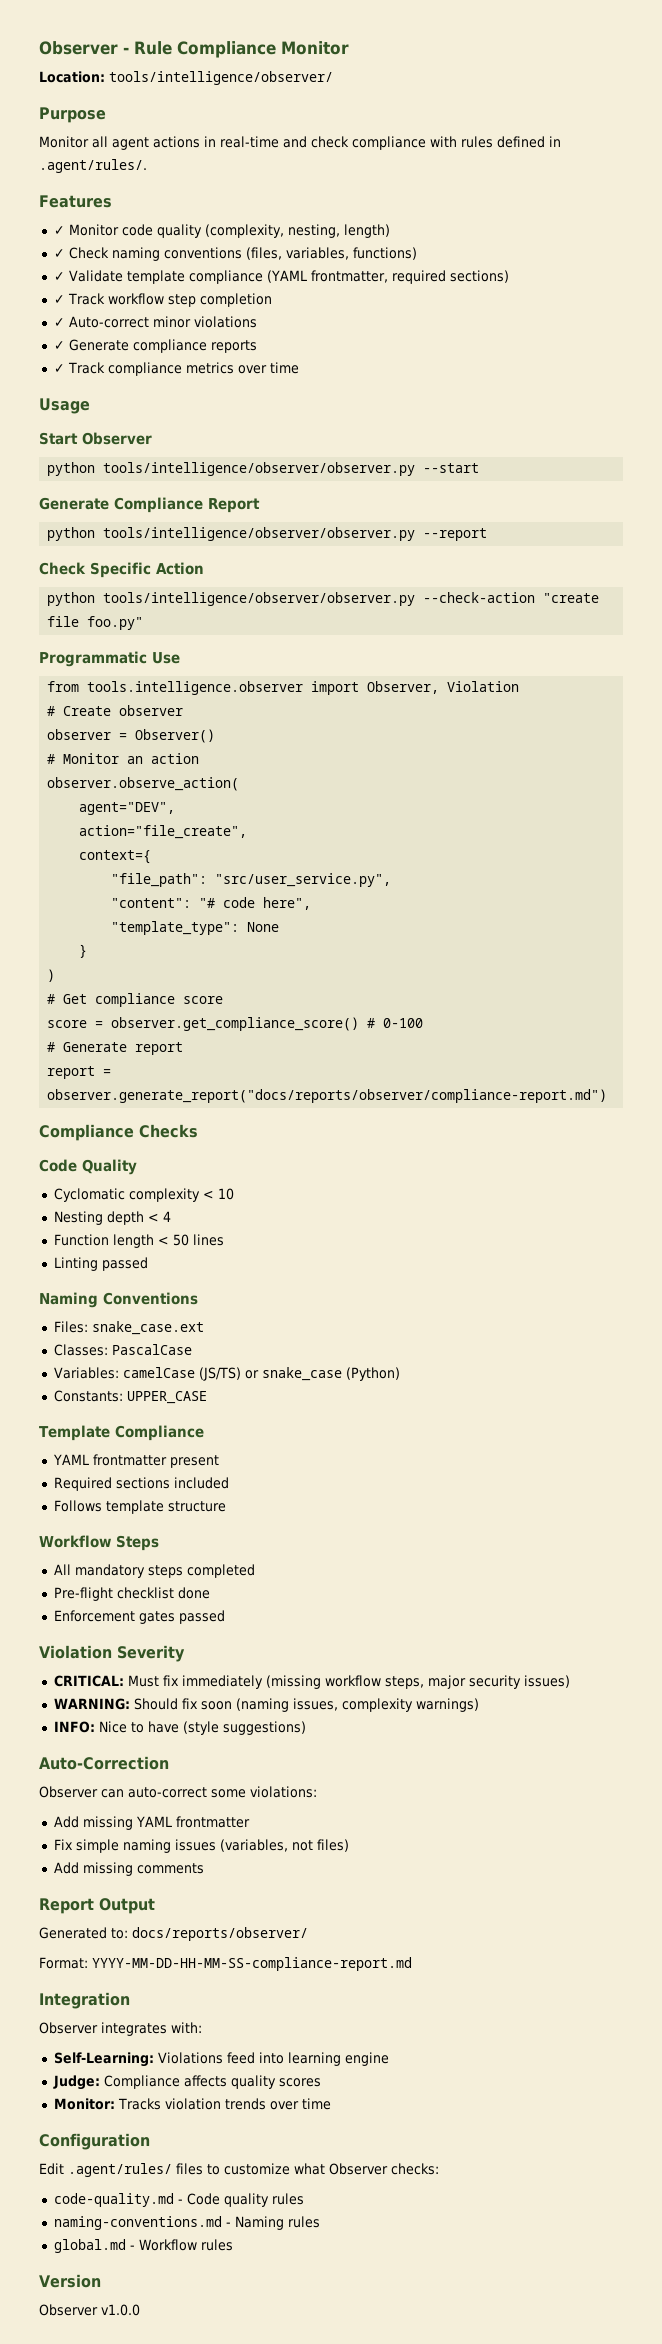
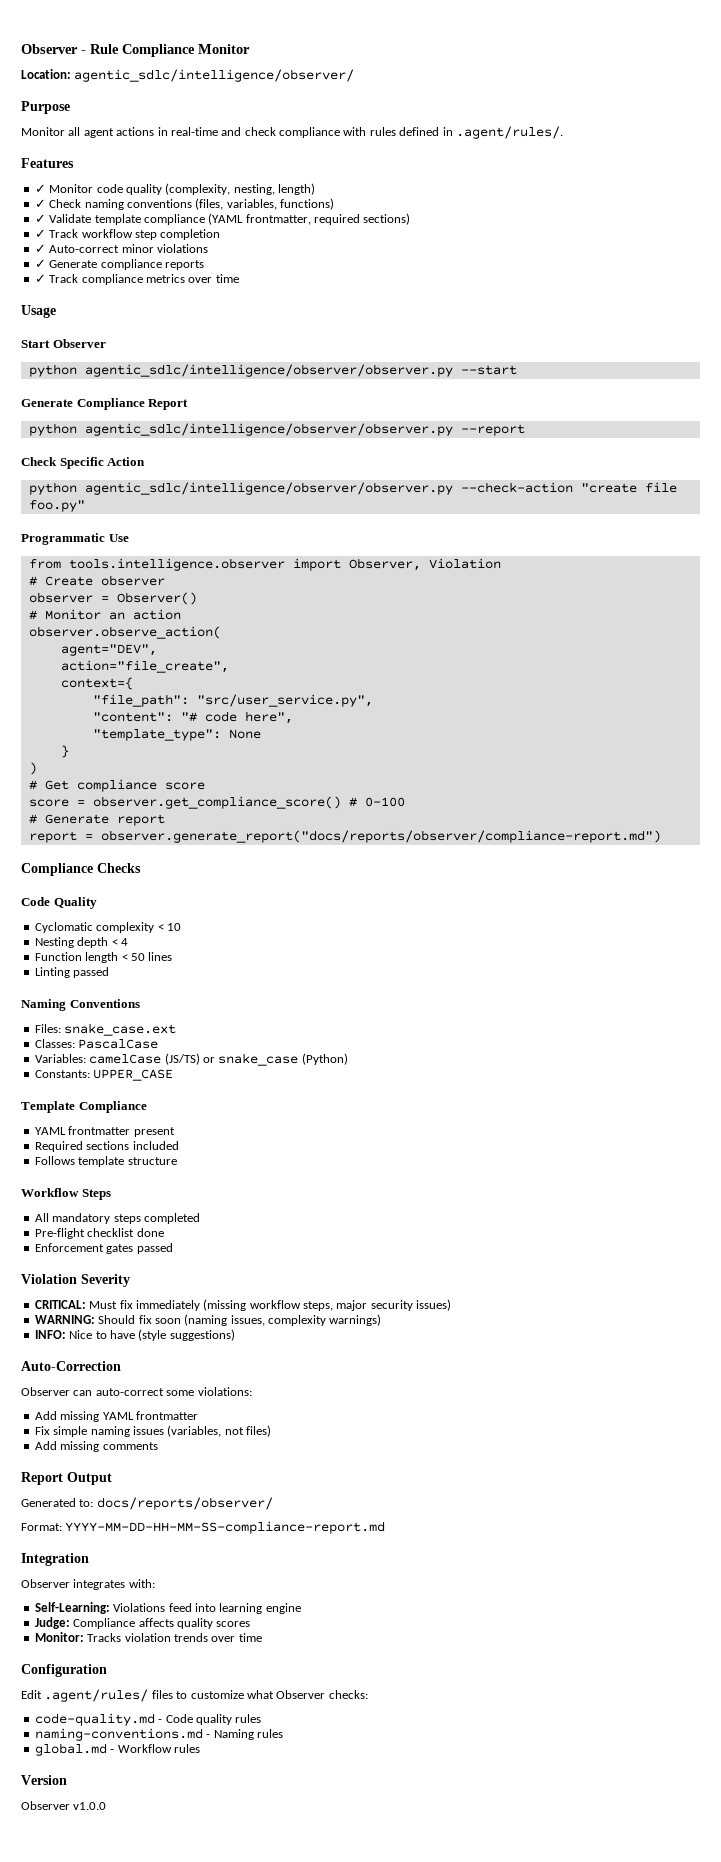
[109,71,333,85] tools/intelligence/observer/ -> [74,69,355,82] agentic_sdlc/intelligence/observer/
[103,462,416,476] tools/intelligence/observer/observer.py -> [84,364,453,377] agentic_sdlc/intelligence/observer/observer.py
[103,527,416,541] tools/intelligence/observer/observer.py -> [84,423,453,436] agentic_sdlc/intelligence/observer/observer.py
[103,592,416,606] tools/intelligence/observer/observer.py -> [84,482,453,495] agentic_sdlc/intelligence/observer/observer.py

